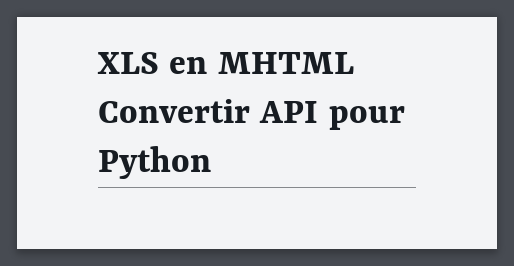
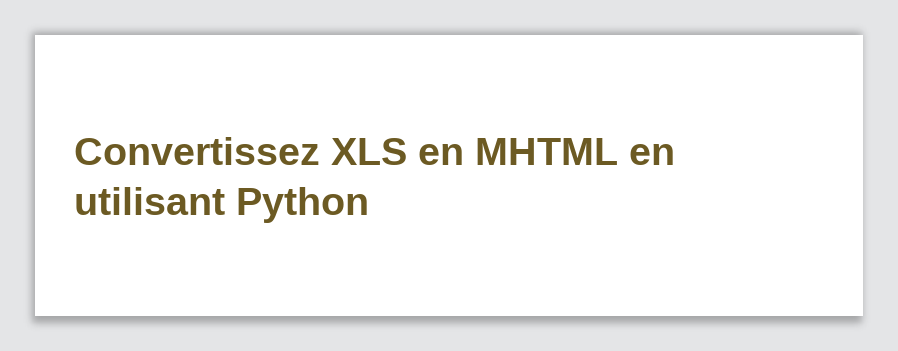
(97, 63) none -> [74,137,320,165] Convertissez
[98,99,405,130] Convertir API pour -> [629,144,675,165] [74,187,225,215] en utilisant

